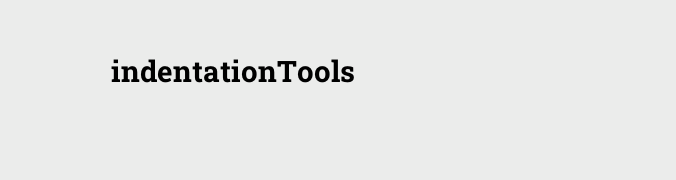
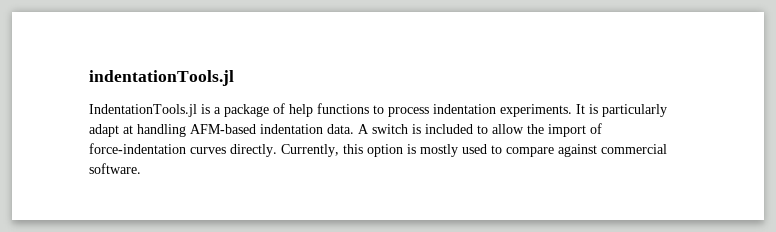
[111,59,355,83] indentationTools -> [89,70,234,86] [89,103,667,117] [89,123,602,137] [89,143,667,157] [89,163,141,174] indentationTools.jl // IndentationTools.jl is a package of help functions to process indentation experiments. It is particularly adapt at handling AFM-based indentation data. A switch is included to allow the import of force-indentation curves directly. Currently, this option is mostly used to compare against commercial software.

